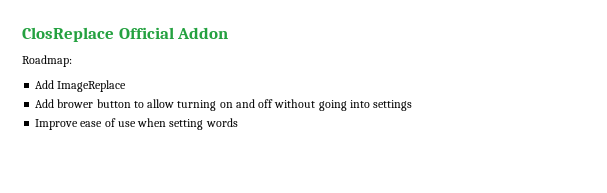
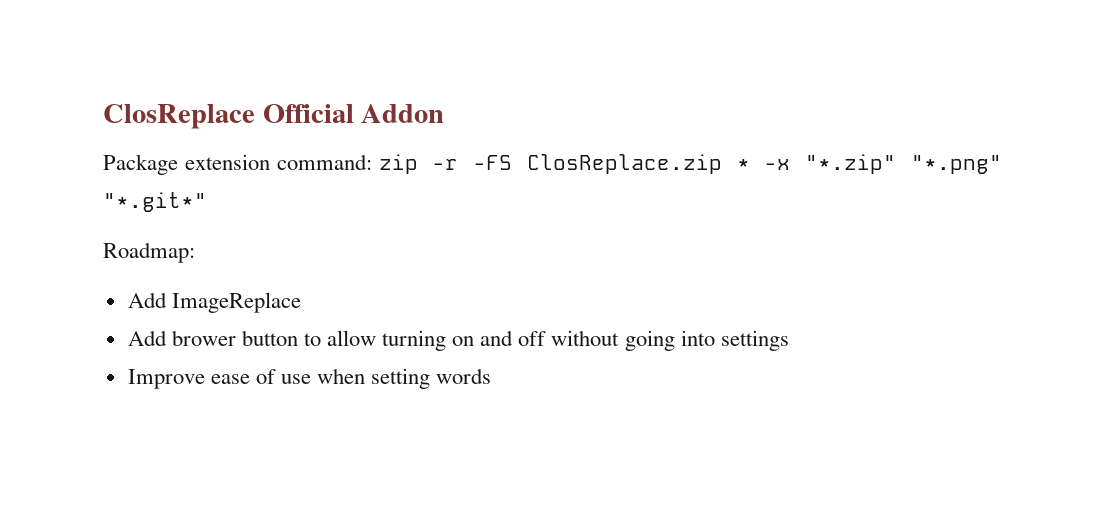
(229, 33) none -> [103,154,1002,175] [103,192,207,212] // Package extension command: zip -r -FS ClosReplace.zip * -x "*.zip" "*.png" "*.git*"

